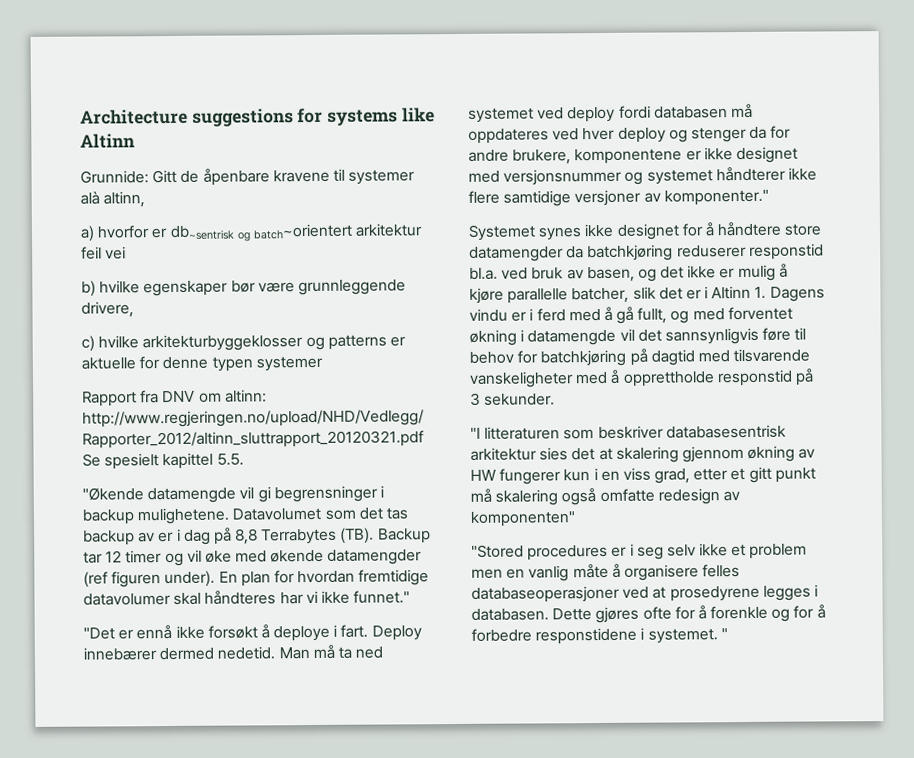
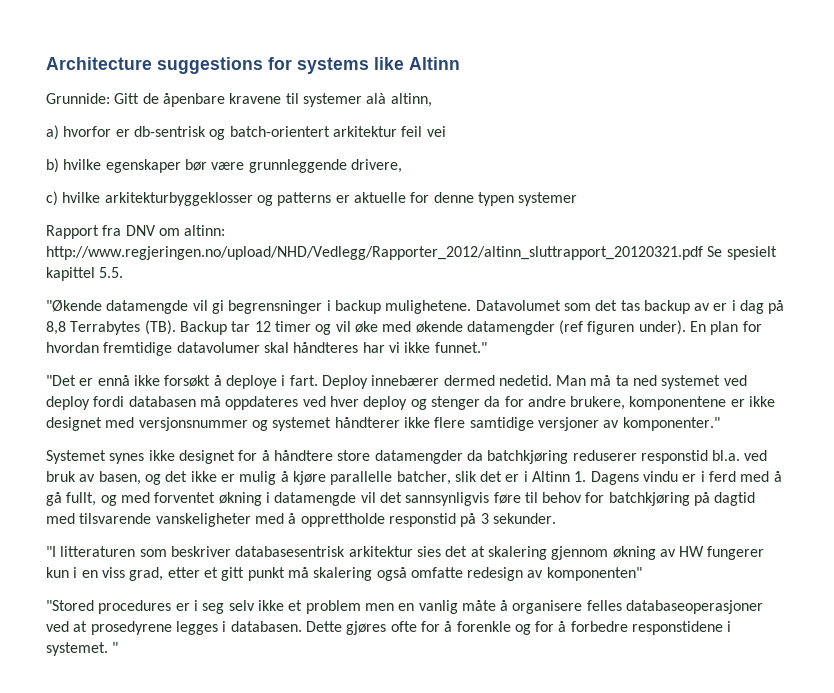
[169,223,353,242] db~sentrisk og batch~orientert -> [133,126,330,140] db-sentrisk og batch-orientert

